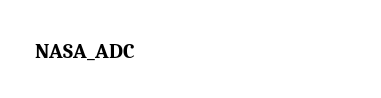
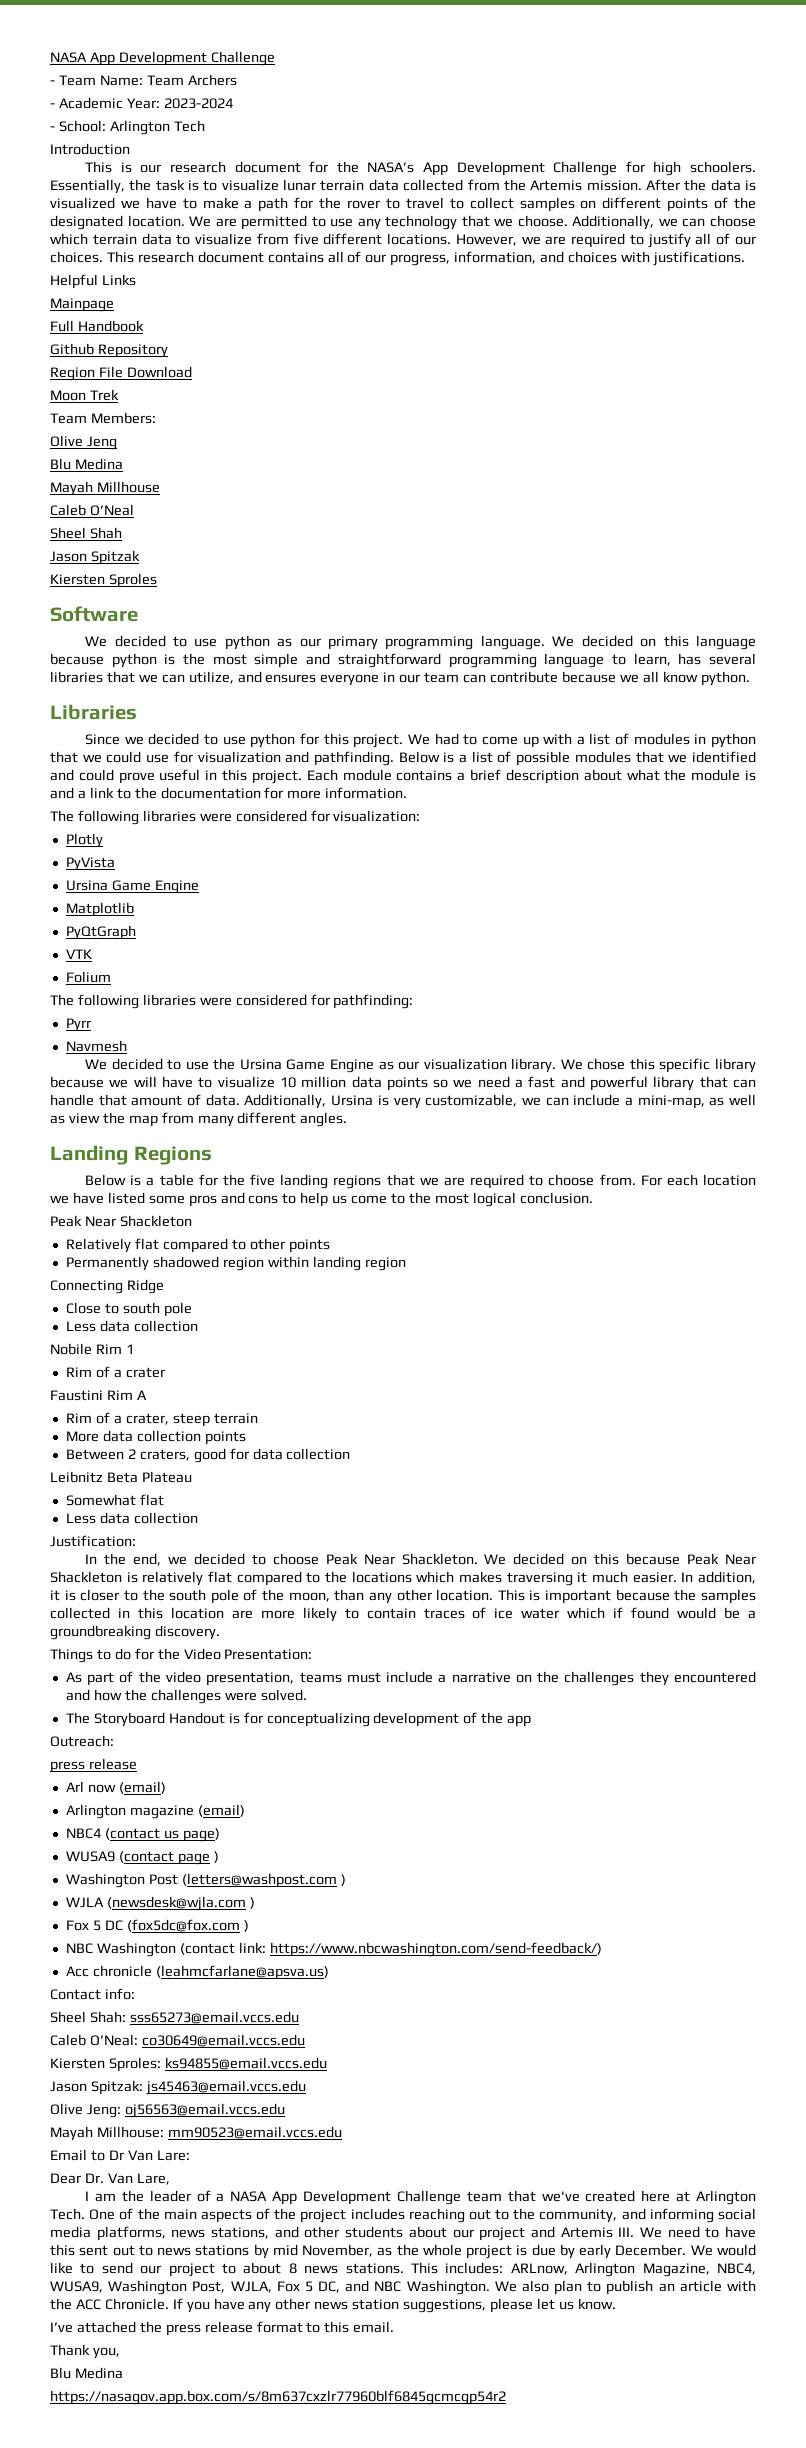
[35,44,135,61] NASA_ADC -> [50,51,275,66] [50,74,237,86] [50,97,233,109] [50,120,205,135] [50,143,130,155] [85,161,756,176] [50,179,757,194] [50,197,757,212] [50,215,756,230] [50,233,756,248] [50,251,745,266] [50,274,136,289] [50,298,114,312] [50,320,144,332] [50,343,168,358] [50,366,192,381] [50,389,119,401] [50,412,156,424] [50,435,117,450] [50,458,123,470] [50,481,160,496] [50,504,134,516] [50,527,122,539] [50,550,140,565] [50,573,157,588] [50,606,138,622] [85,635,757,650] [50,653,757,668] [50,671,750,686] [50,704,137,720] [85,733,756,748] [50,751,756,766] [50,769,757,784] [50,787,408,799] [50,810,421,825] [65,833,103,848] [65,857,115,871] [65,880,199,894] [65,902,134,917] [65,925,136,940] [65,949,92,959] [65,971,111,983] [50,994,414,1009] [65,1018,91,1032] [65,1040,127,1052] [85,1058,756,1073] [50,1076,756,1091] [50,1094,756,1109] [50,1112,348,1127] [50,1145,212,1165] [85,1174,756,1189] [50,1192,593,1207] [50,1215,192,1227] [65,1238,330,1253] [65,1256,406,1271] [50,1279,164,1294] [65,1302,192,1317] [65,1320,198,1332] [50,1343,134,1355] [65,1366,165,1378] [50,1390,147,1401] [65,1412,258,1427] [65,1430,246,1445] [65,1448,351,1463] [50,1471,192,1483] [65,1494,164,1506] [65,1512,198,1524] [50,1535,136,1547] [85,1553,756,1566] [50,1571,756,1586] [50,1589,757,1604] [50,1607,757,1622] [50,1625,220,1640] [50,1648,313,1663] [65,1671,756,1686] [65,1689,307,1704] [65,1712,532,1727] [50,1735,114,1747] [50,1758,137,1773] [65,1781,166,1794] [65,1804,245,1819] [65,1828,220,1842] [65,1851,219,1865] [65,1873,346,1888] [65,1896,255,1911] [65,1919,249,1932] [65,1942,602,1957] [65,1965,329,1980] [50,1988,135,2000] [50,2011,299,2024] [50,2034,305,2047] [50,2057,327,2072] [50,2080,306,2095] [50,2103,285,2118] [50,2126,342,2141] [50,2149,190,2161] [50,2173,170,2185] [85,2190,756,2205] [50,2208,756,2223] [50,2226,756,2241] [50,2244,756,2259] [50,2262,756,2277] [50,2280,756,2295] [50,2298,616,2313] [50,2321,395,2336] [50,2344,120,2359] [50,2367,123,2379] [50,2390,506,2405] NASA App Development Challenge // - Team Name: Team Archers // - Academic Year: 2023-2024 // - School: Arlington Tech // Introduction // This is our research document for the NASA’s App Development Challenge for high schoolers. Essentially, the task is to visualize lunar terrain data collected from the Artemis mission. After the data is visualized we have to make a path for the rover to travel to collect samples on different points of the designated location. We are permitted to use any technology that we choose. Additionally, we can choose which terrain data to visualize from five different locations. However, we are required to justify all of our choices. This research document contains all of our progress, information, and choices with justifications. // Helpful Links // Mainpage // Full Handbook // Github Repository // Region File Download // Moon Trek // Team Members: // Olive Jeng // Blu Medina // Mayah Millhouse // Caleb O’Neal // Sheel Shah // Jason Spitzak // Kiersten Sproles // Software // We decided to use python as our primary programming language. We decided on this language because python is the most simple and straightforward programming language to learn, has several libraries that we can utilize, and ensures everyone in our team can contribute because we all know python. // Libraries // Since we decided to use python for this project. We had to come up with a list of modules in python that we could use for visualization and pathfinding. Below is a list of possible modules that we identified and could prove useful in this project. Each module contains a brief description about what the module is and a link to the documentation for more information. // The following libraries were considered for visualization: // Plotly // PyVista // Ursina Game Engine // Matplotlib // PyQtGraph // VTK // Folium // The following libraries were considered for pathfinding: // Pyrr // Navmesh // We decided to use the Ursina Game Engine as our visualization library. We chose this specific library because we will have to visualize 10 million data points so we need a fast and powerful library that can handle that amount of data. Additionally, Ursina is very customizable, we can include a mini-map, as well as view the map from many different angles. // Landing Regions // Below is a table for the five landing regions that we are required to choose from. For each location we have listed some pros and cons to help us come to the most logical conclusion. // Peak Near Shackleton // Relatively flat compared to other points // Permanently shadowed region within landing region // Connecting Ridge // Close to south pole // Less data collection // Nobile Rim 1 // Rim of a crater // Faustini Rim A // Rim of a crater, steep terrain // More data collection points // Between 2 craters, good for data collection // Leibnitz Beta Plateau // Somewhat flat // Less data collection // Justification: // In the end, we decided to choose Peak Near Shackleton. We decided on this because Peak Near Shackleton is relatively flat compared to the locations which makes traversing it much easier. In addition, it is closer to the south pole of the moon, than any other location. This is important because the samples collected in this location are more likely to contain traces of ice water which if found would be a groundbreaking discovery. // Things to do for the Video Presentation: // As part of the video presentation, teams must include a narrative on the challenges they encountered and how the challenges were solved. // The Storyboard Handout is for conceptualizing development of the app // Outreach: // press release // Arl now (email) // Arlington magazine (email) // NBC4 (contact us page) // WUSA9 (contact page ) // Washington Post (letters@washpost.com ) // WJLA (newsdesk@wjla.com ) // Fox 5 DC (fox5dc@fox.com ) // NBC Washington (contact link: https://www.nbcwashington.com/send-feedback/) // Acc chronicle (leahmcfarlane@apsva.us) // Contact info: // Sheel Shah: sss65273@email.vccs.edu // Caleb O’Neal: co30649@email.vccs.edu // Kiersten Sproles: ks94855@email.vccs.edu // Jason Spitzak: js45463@email.vccs.edu // Olive Jeng: oj56563@email.vccs.edu // Mayah Millhouse: mm90523@email.vccs.edu // Email to Dr Van Lare: // Dear Dr. Van Lare, // I am the leader of a NASA App Development Challenge team that we've created here at Arlington Tech. One of the main aspects of the project includes reaching out to the community, and informing social media platforms, news stations, and other students about our project and Artemis III. We need to have this sent out to news stations by mid November, as the whole project is due by early December. We would like to send our project to about 8 news stations. This includes: ARLnow, Arlington Magazine, NBC4, WUSA9, Washington Post, WJLA, Fox 5 DC, and NBC Washington. We also plan to publish an article with the ACC Chronicle. If you have any other news station suggestions, please let us know. // I’ve attached the press release format to this email. // Thank you, // Blu Medina // https://nasagov.app.box.com/s/8m637cxzlr77960blf6845gcmcgp54r2

